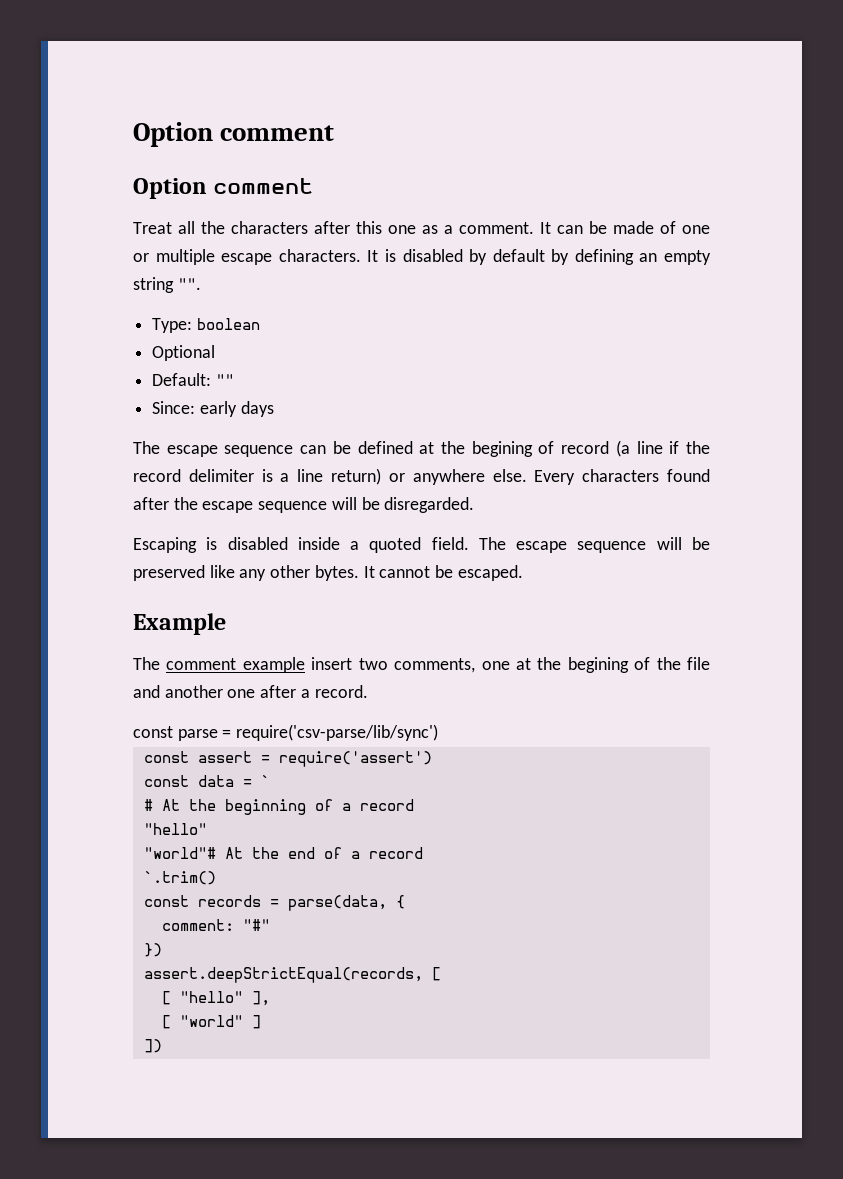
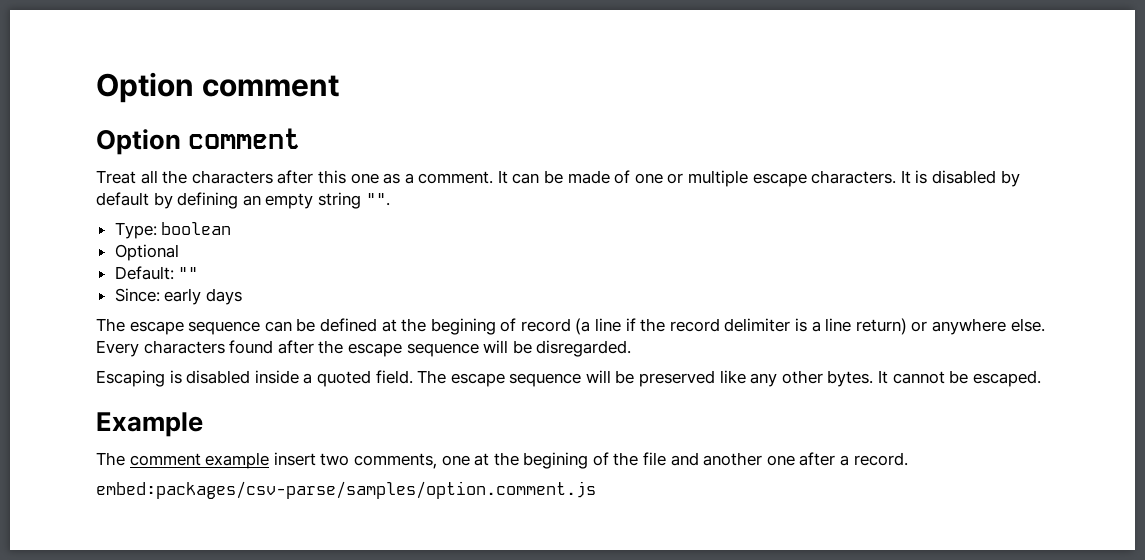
[133,724,439,741] [143,751,432,767] [143,775,270,787] [143,799,414,815] [143,823,207,835] [143,847,423,859] [143,871,216,885] [143,895,405,911] [161,919,270,931] [143,943,162,957] [143,967,441,983] [161,991,270,1006] [161,1015,261,1029] [143,1039,162,1053] const parse = require('csv-parse/lib/sync') // const assert = require('assert') // const data = ` // # At the beginning of a record // "hello" // "world"# At the end of a record // `.trim() // const records = parse(data, { // comment: "#" // }) // assert.deepStrictEqual(records, [ // [ "hello" ], // [ "world" ] // ]) -> [96,481,596,499] embed:packages/csv-parse/samples/option.comment.js

